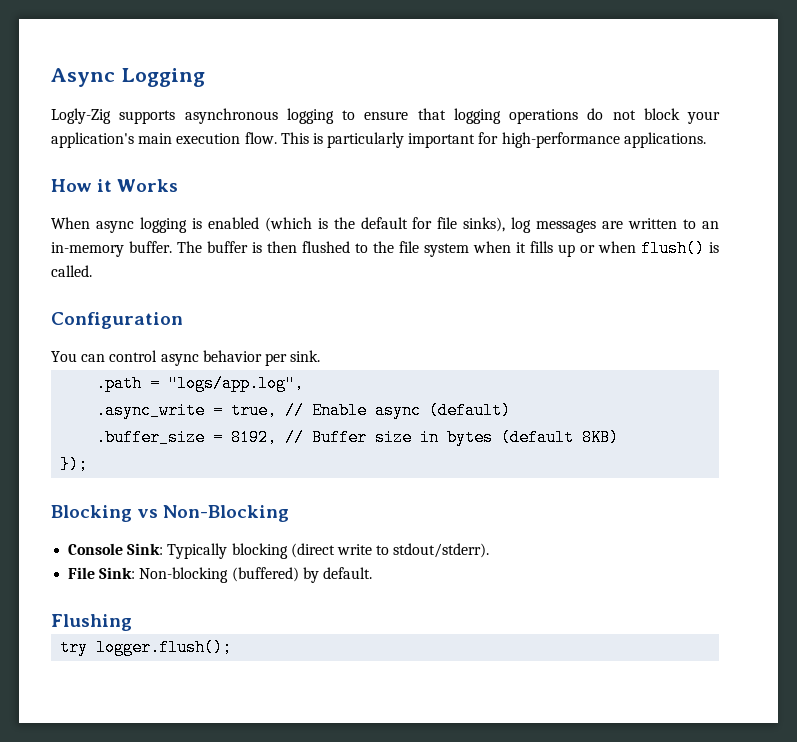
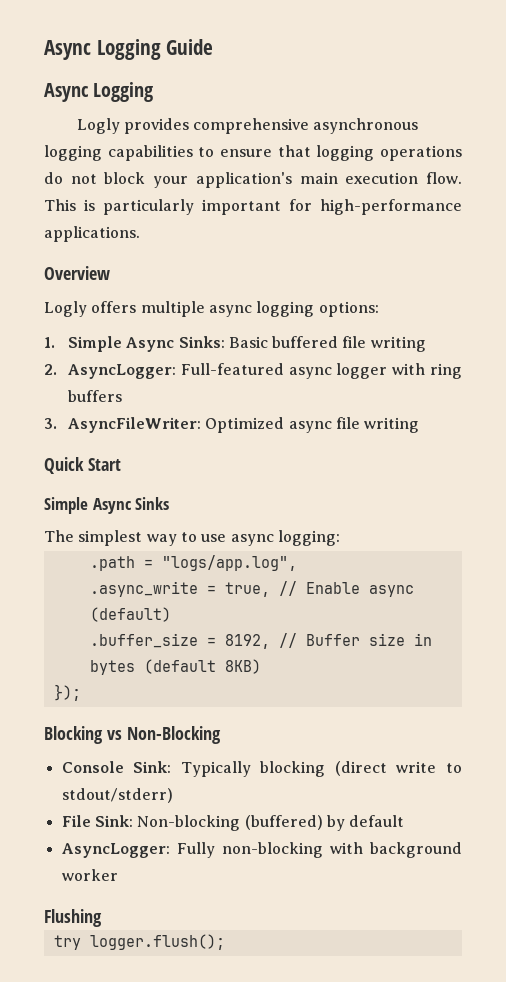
[51,68,205,87] [51,108,176,124] Async Logging // Logly-Zig supports -> [44,39,214,60] [44,82,154,102] [76,118,310,134] Async Logging Guide // Async Logging // Logly provides comprehensive
(334, 116) none -> [107,145,193,161] capabilities
[51,179,179,192] [51,217,720,233] [51,240,719,257] [51,265,92,277] [51,312,183,329] [51,350,321,366] How it Works // When async logging is enabled (which is the default for file sinks), log messages are written to an in-memory buffer. The buffer is then flushed to the file system when it fills up or when flush() is called. // Configuration // You can control async behavior per sink. -> [44,266,110,280] [44,301,379,317] [44,336,426,352] [44,363,462,379] [67,390,122,402] [44,417,420,433] [44,457,121,474] [44,497,170,514] [44,530,340,546] Overview // Logly offers multiple async logging options: // 1. Simple Async Sinks: Basic buffered file writing // 2. AsyncLogger: Full-featured async logger with ring buffers // 3. AsyncFileWriter: Optimized async file writing // Quick Start // Simple Async Sinks // The simplest way to use async logging:
[393,543,490,558] stdout/stderr). -> [61,788,173,803] stdout/stderr)
[322,567,372,579] default. -> [349,815,405,827] [61,842,462,858] [61,869,118,881] default // AsyncLogger: Fully non-blocking with background worker

